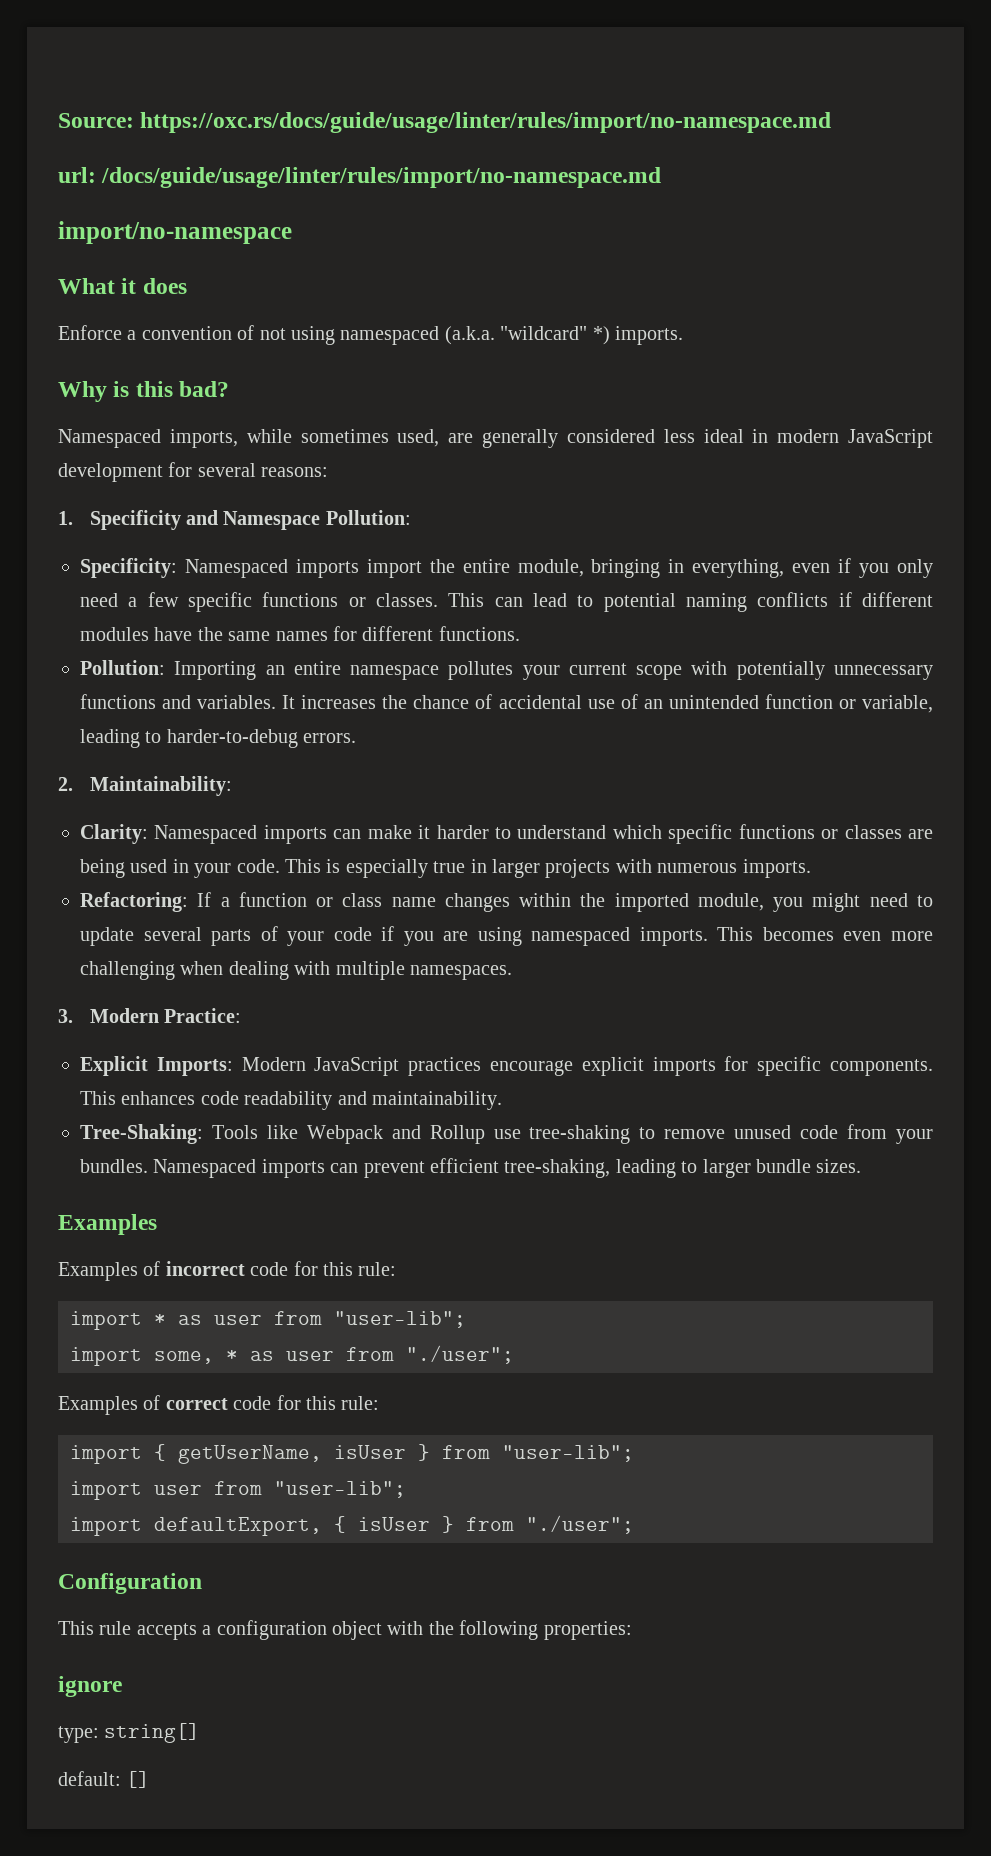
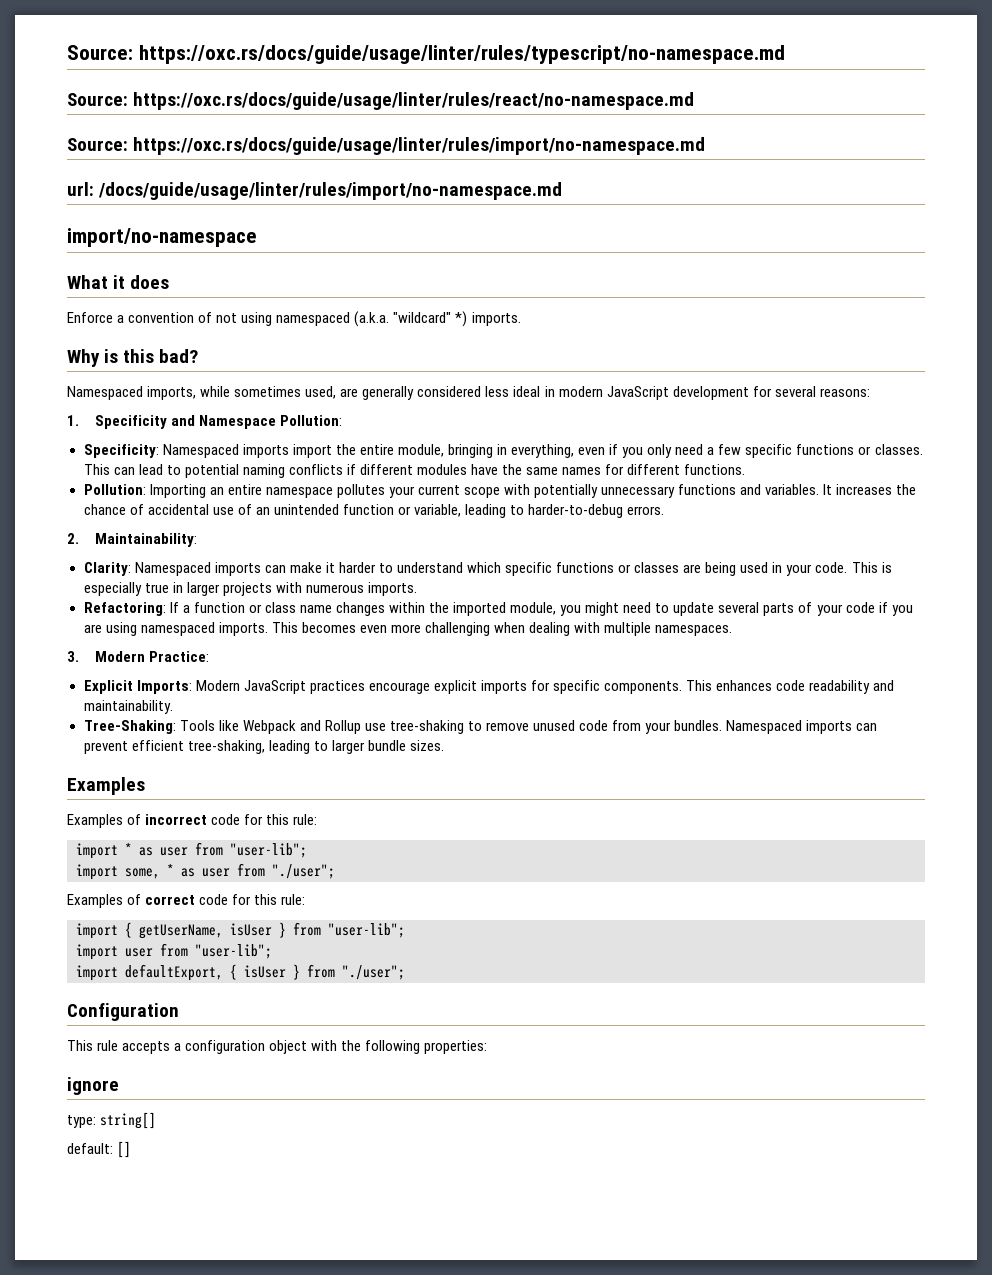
[58,113,134,128] Source: -> [67,45,785,64] [67,92,695,110] [67,138,128,151] Source: https://oxc.rs/docs/guide/usage/linter/rules/typescript/no-namespace.md // Source: https://oxc.rs/docs/guide/usage/linter/rules/react/no-namespace.md // Source:

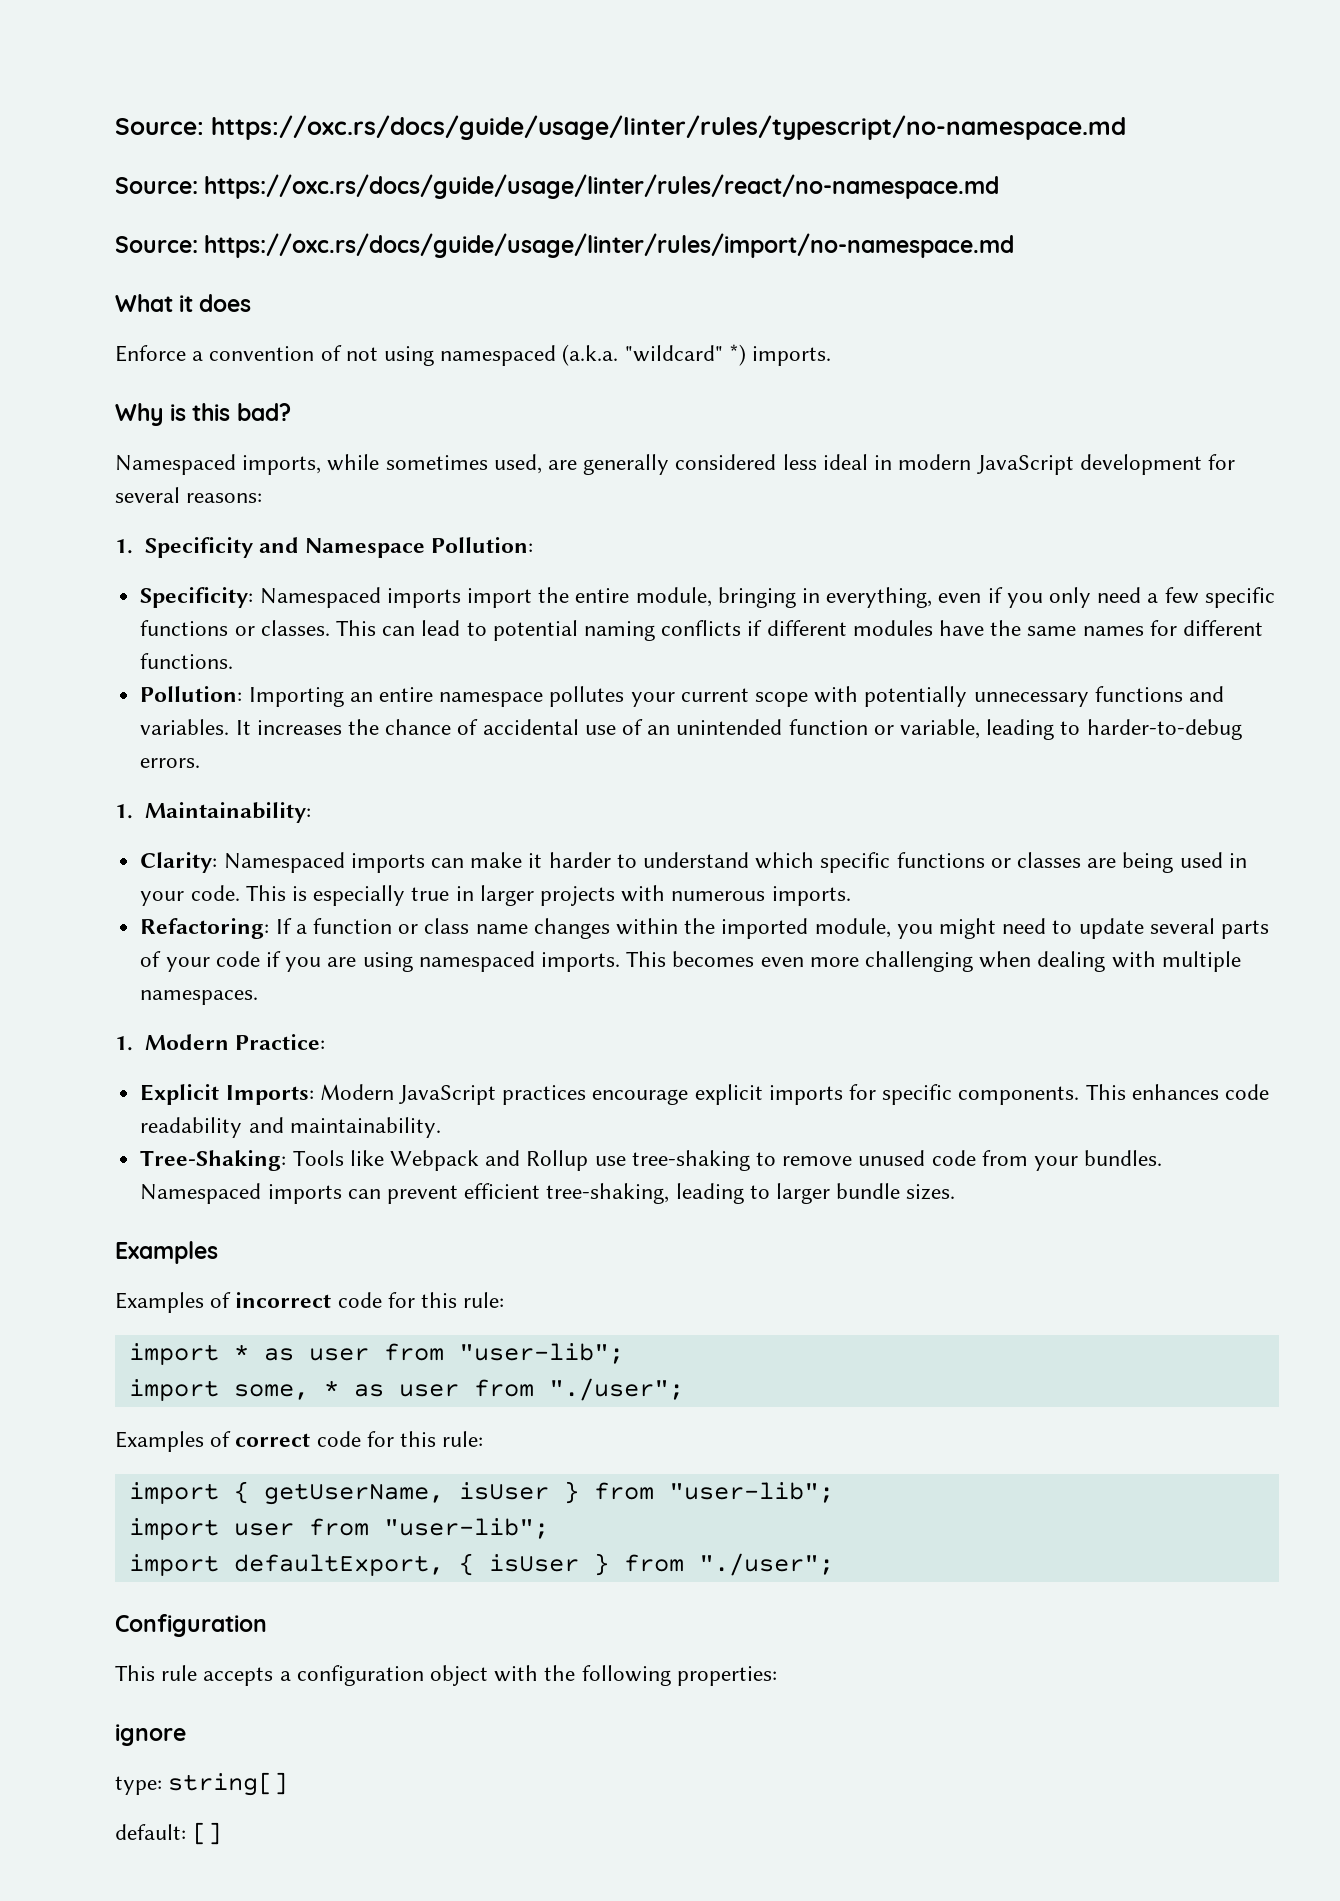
[67,182,563,200] [67,228,257,247] // url: /docs/guide/usage/linter/rules/import/no-namespace.md // import/no-namespace -> (1015, 245) none
[67,533,79,544] 2. -> [115,804,133,819] 1.
[67,651,79,662] 3. -> [115,1036,133,1051] 1.

